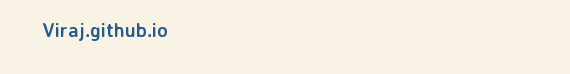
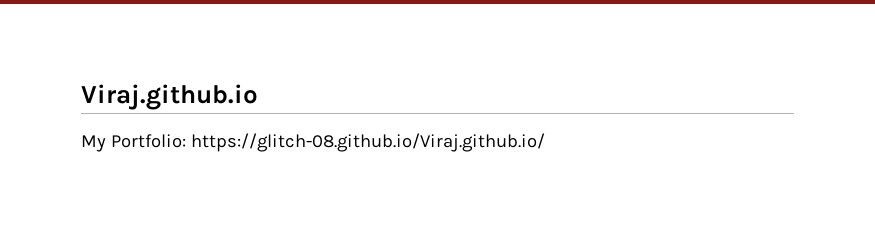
(168, 32) none -> [81,133,545,152] // My Portfolio: https://glitch-08.github.io/Viraj.github.io/

